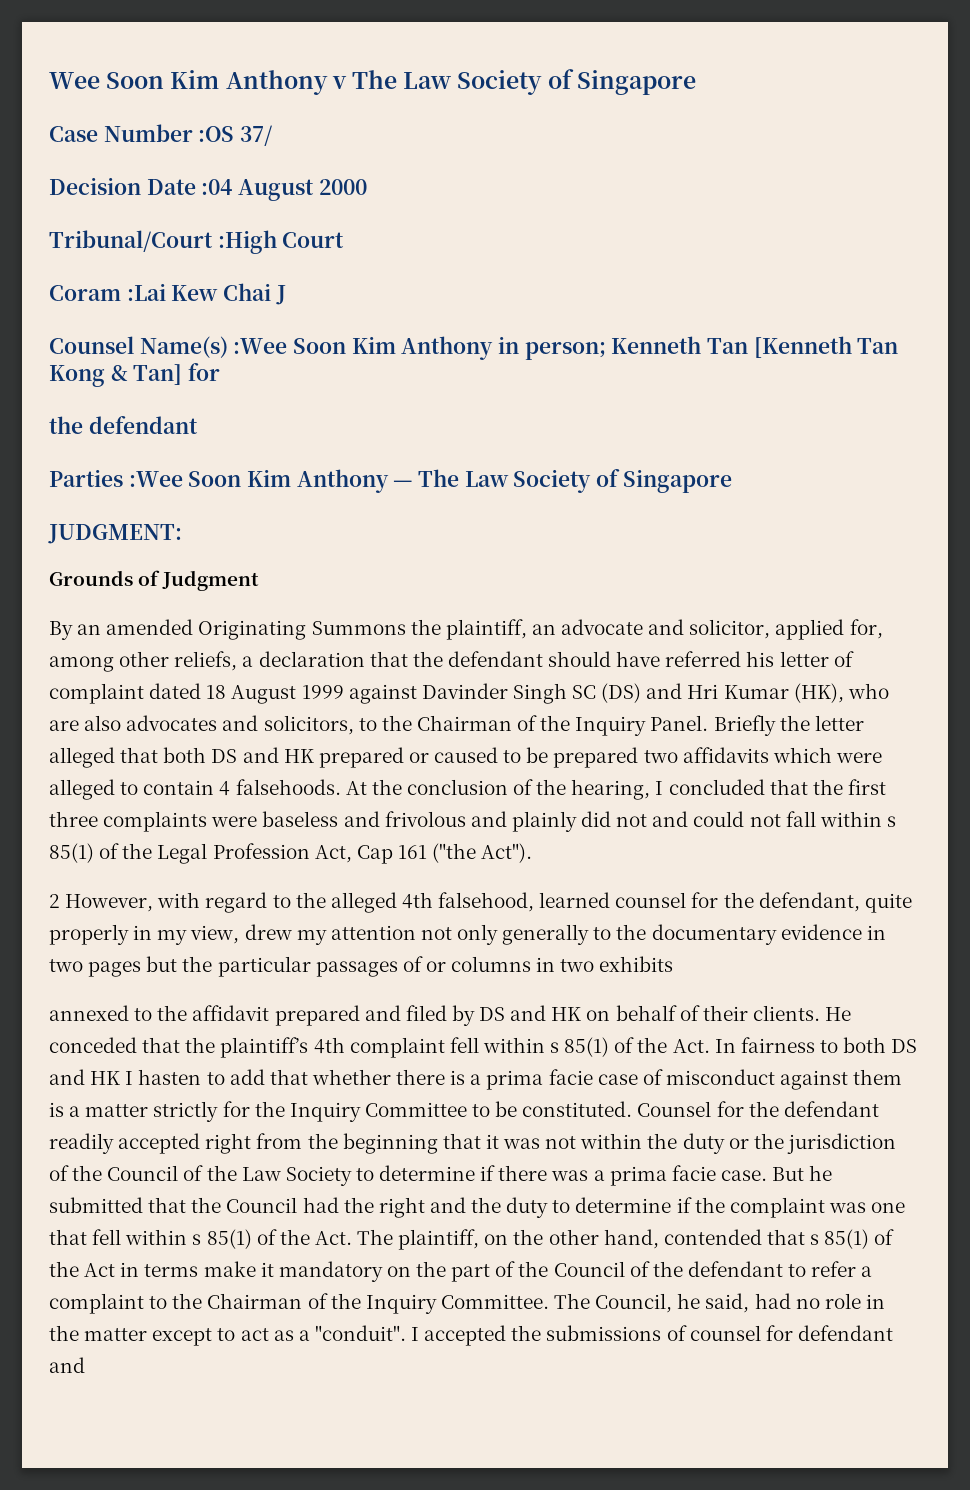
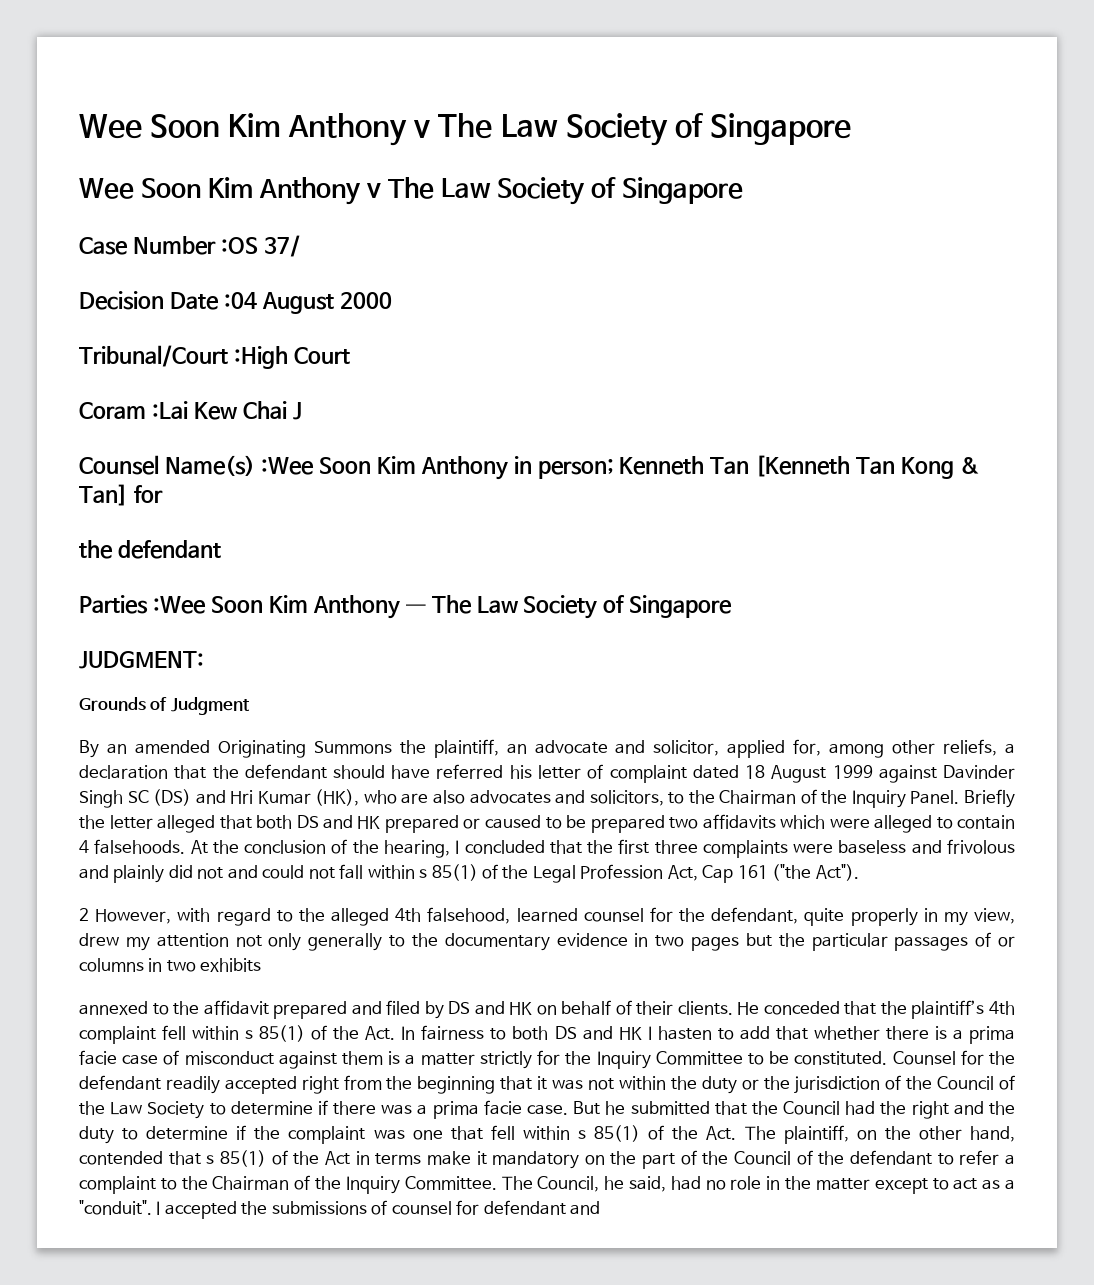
(696, 82) none -> [79,177,744,205] // Wee Soon Kim Anthony v The Law Society of Singapore

